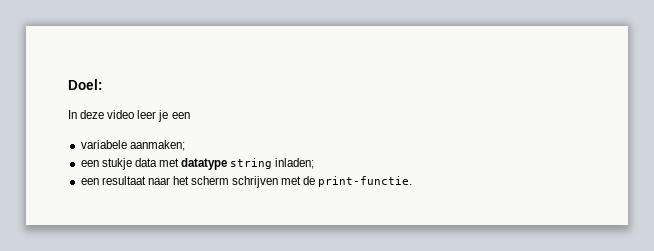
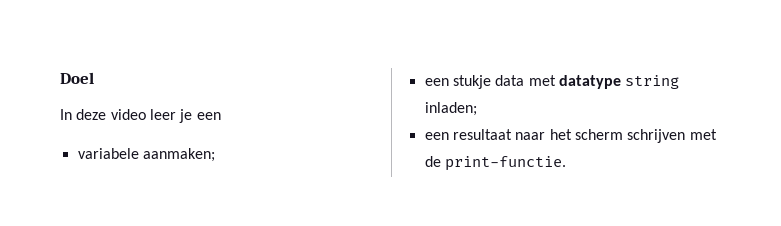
[68,79,103,90] Doel: -> [60,72,94,84] Doel

